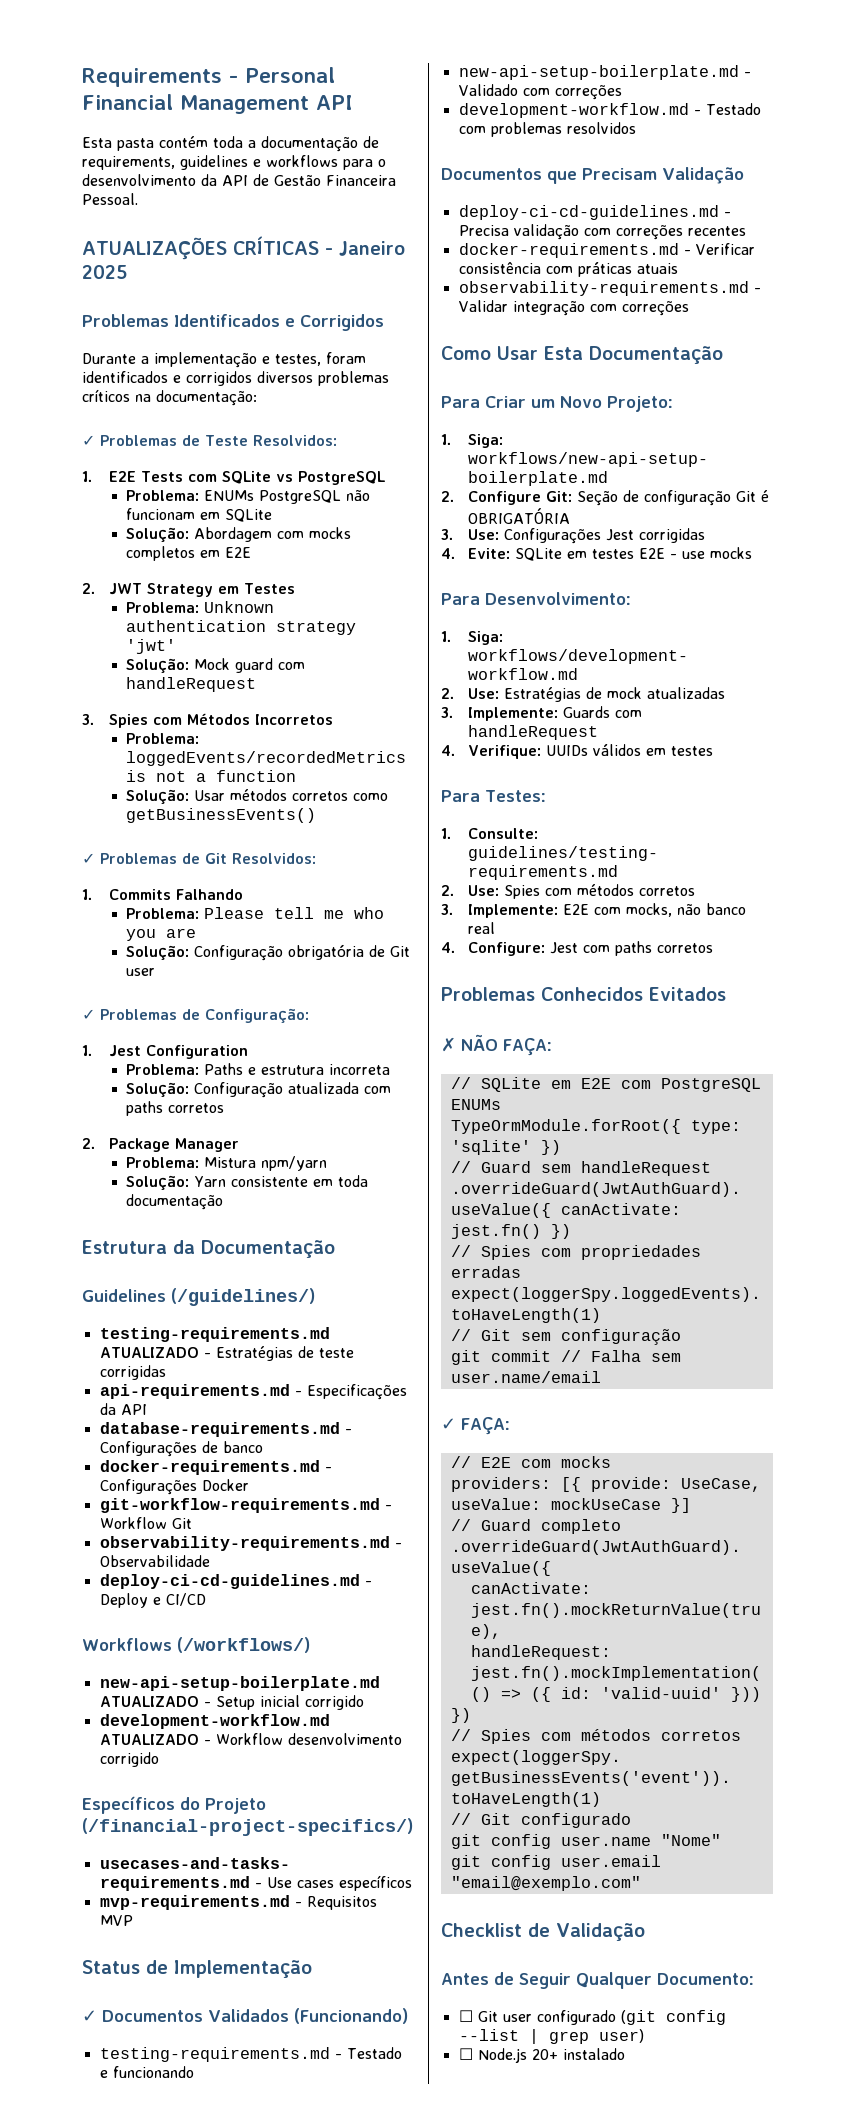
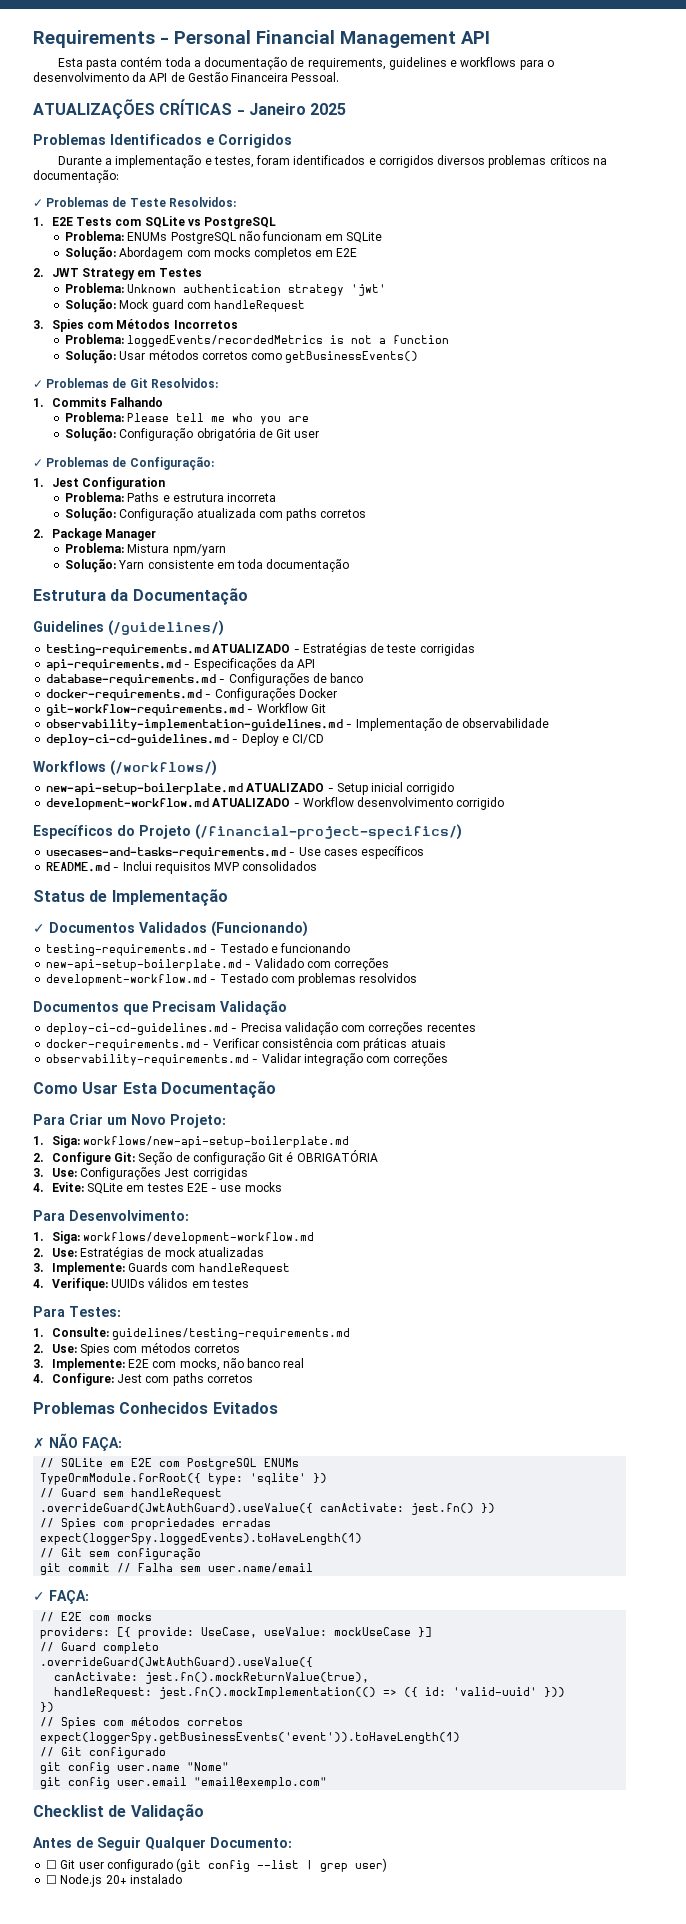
[99,1536,402,1551] [99,1555,210,1567] observability-requirements.md - Observabilidade -> [46,718,550,731] observability-implementation-guidelines.md - Implementação de observabilidade
[99,1895,377,1910] mvp-requirements.md - Requisitos -> [46,861,211,874] README.md - Inclui requisitos
(133, 1920) none -> [242,861,318,871] consolidados

